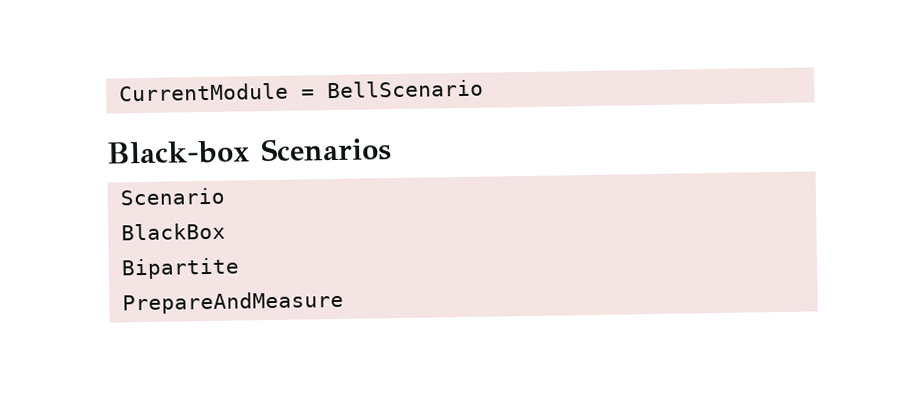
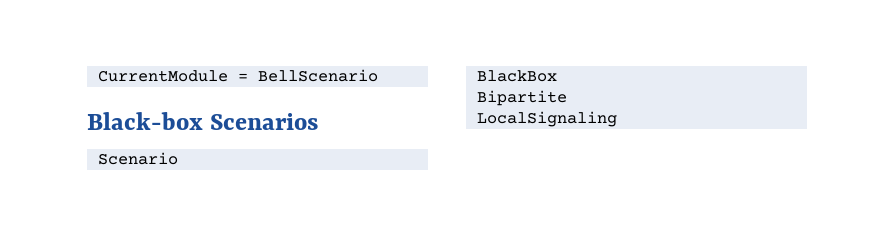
[121,290,344,315] PrepareAndMeasure -> [476,111,617,127] LocalSignaling

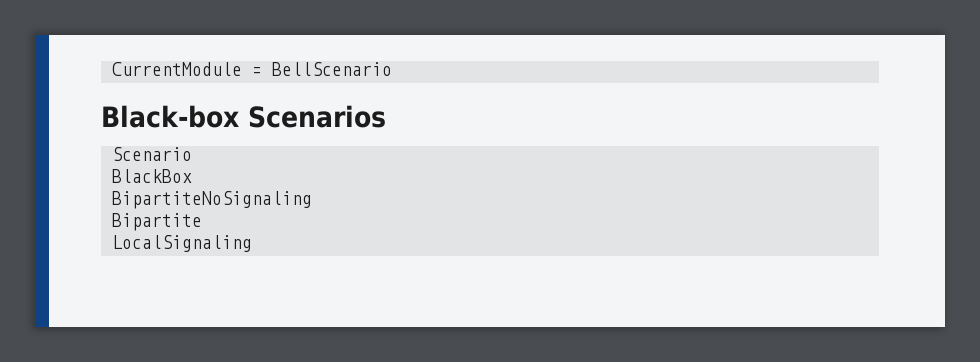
(557, 76) none -> [111,191,312,209] // BipartiteNoSignaling

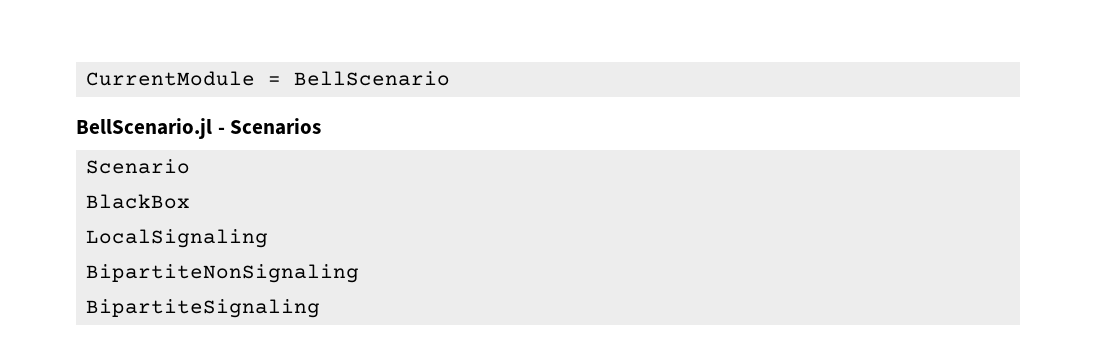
[101,105,239,128] Black-box -> [76,118,225,139] BellScenario.jl -
[111,191,312,209] [111,213,202,231] [111,235,252,252] BipartiteNoSignaling // Bipartite // LocalSignaling -> [86,229,269,248] [86,264,360,283] [86,299,321,318] LocalSignaling // BipartiteNonSignaling // BipartiteSignaling

